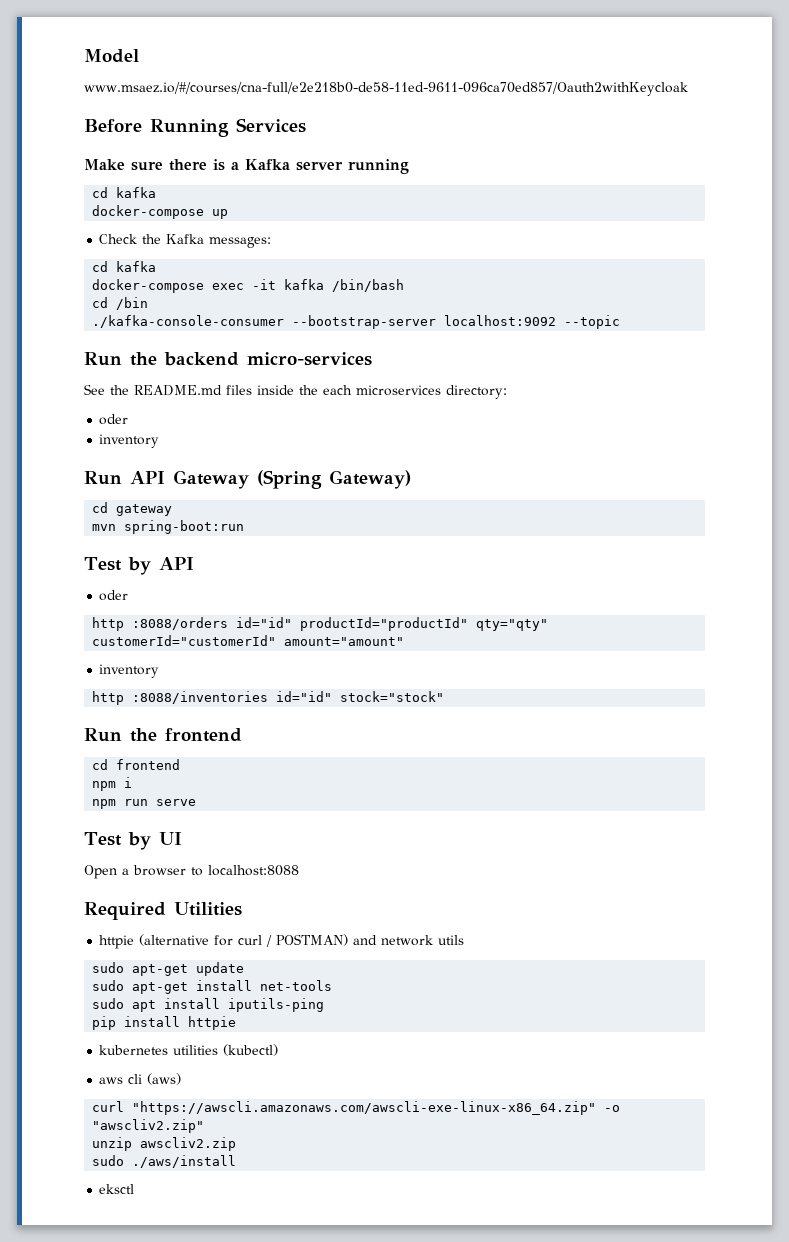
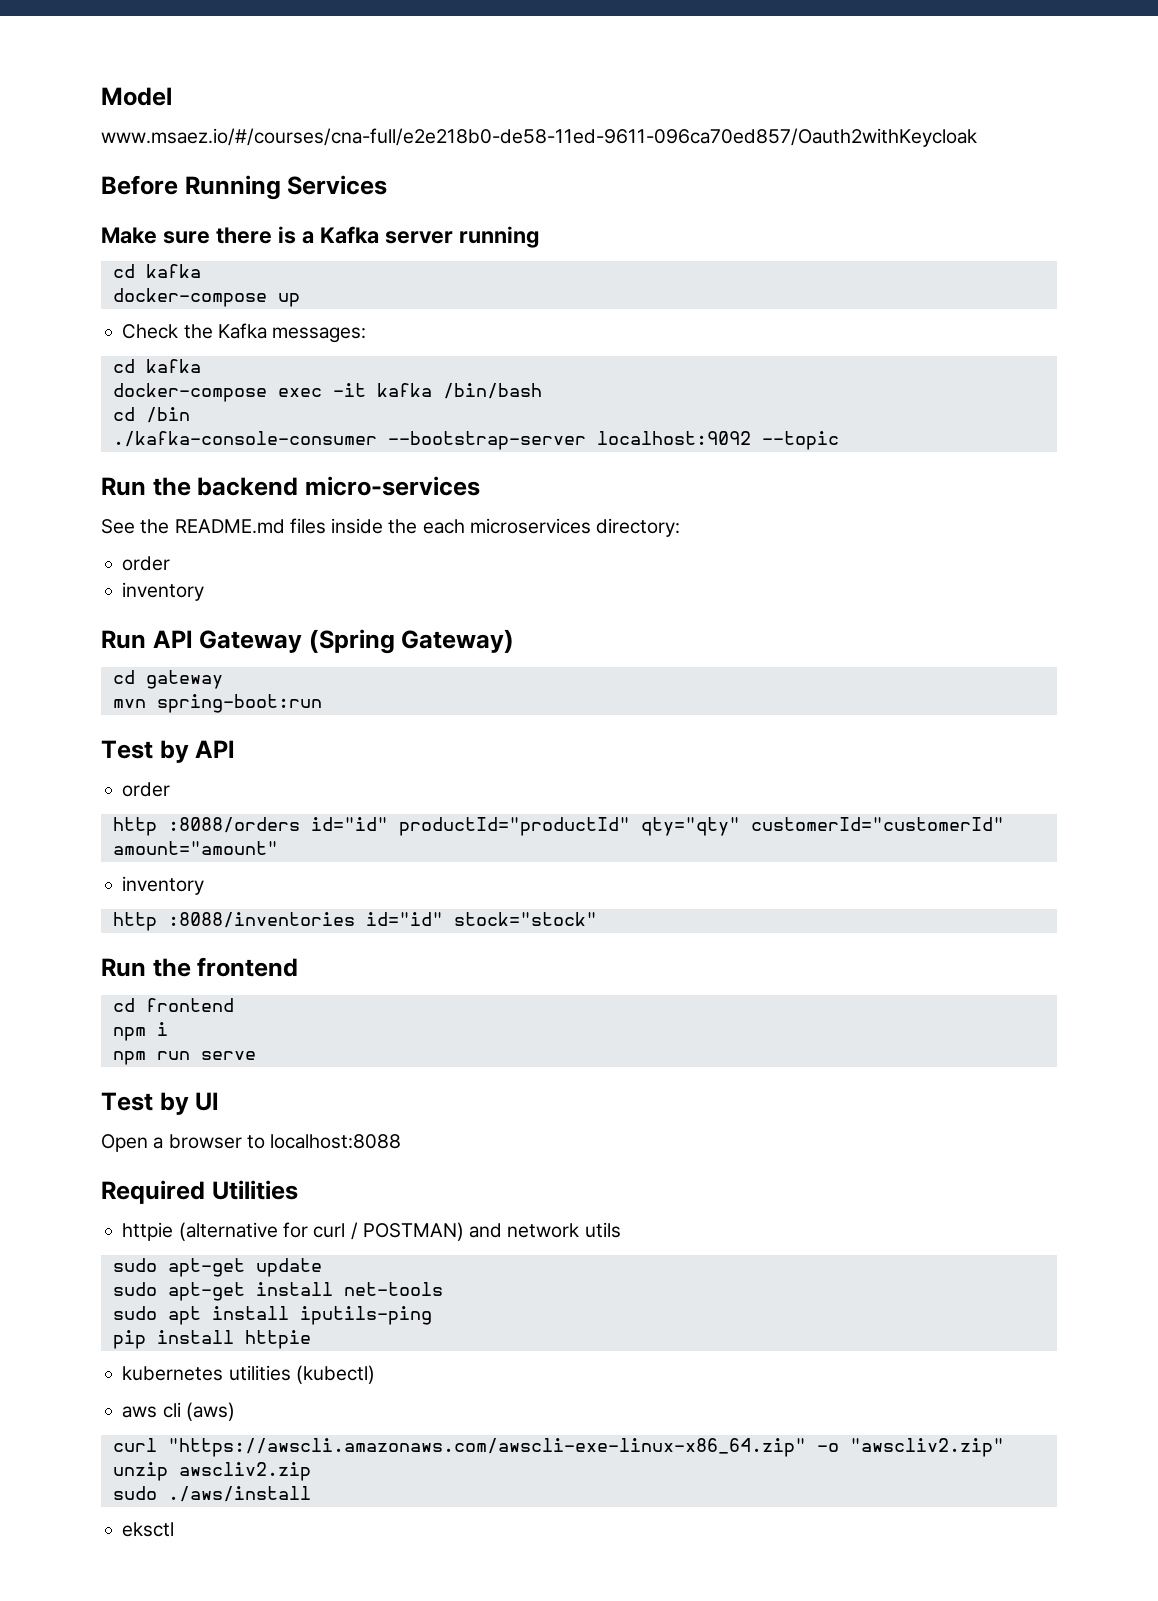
[99,414,129,425] oder -> [122,556,171,571] order
[99,590,129,601] oder -> [122,782,171,797] order

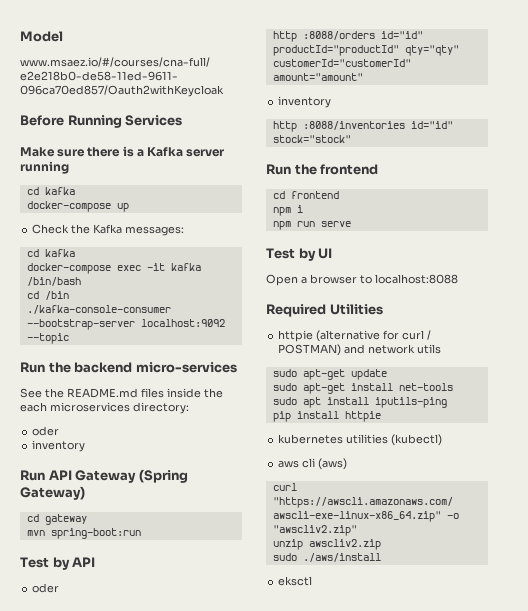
[122,556,171,571] order -> [32,426,60,436] oder
[122,782,171,797] order -> [32,583,60,593] oder

